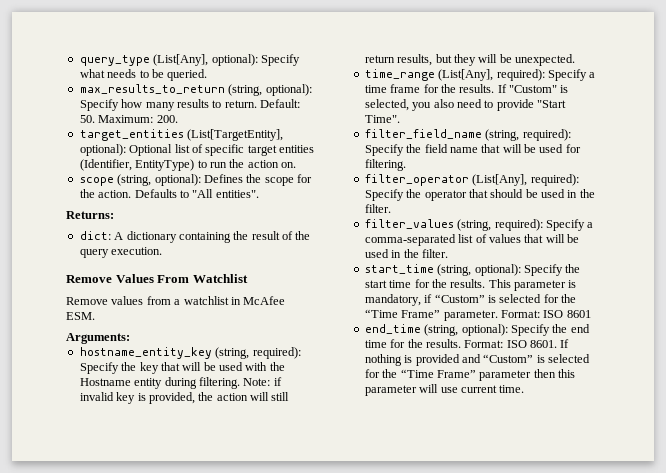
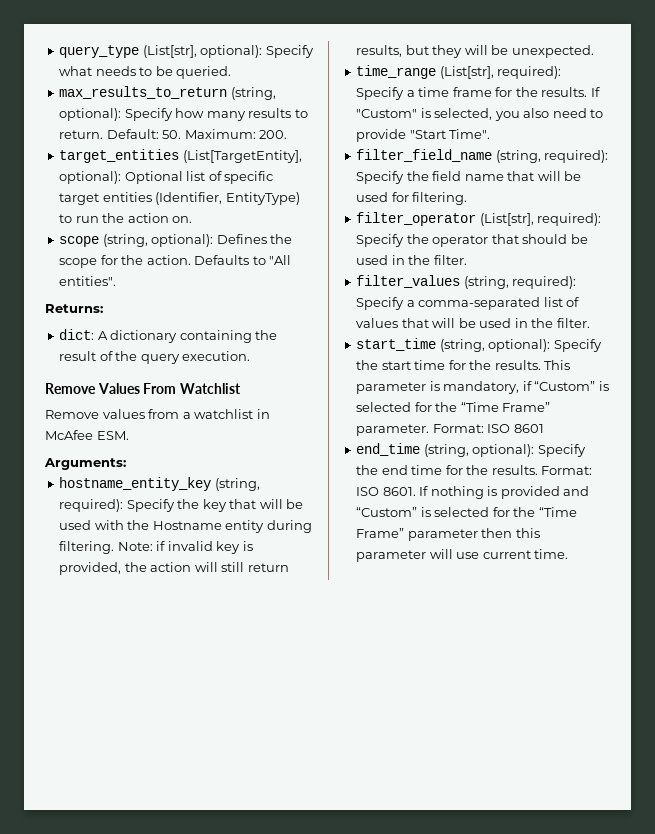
[153,54,209,66] (List[Any], -> [142,45,197,58] (List[str],
[438,69,494,81] (List[Any], -> [439,66,494,79] (List[str],
[472,174,528,186] (List[Any], -> [479,213,534,226] (List[str],

